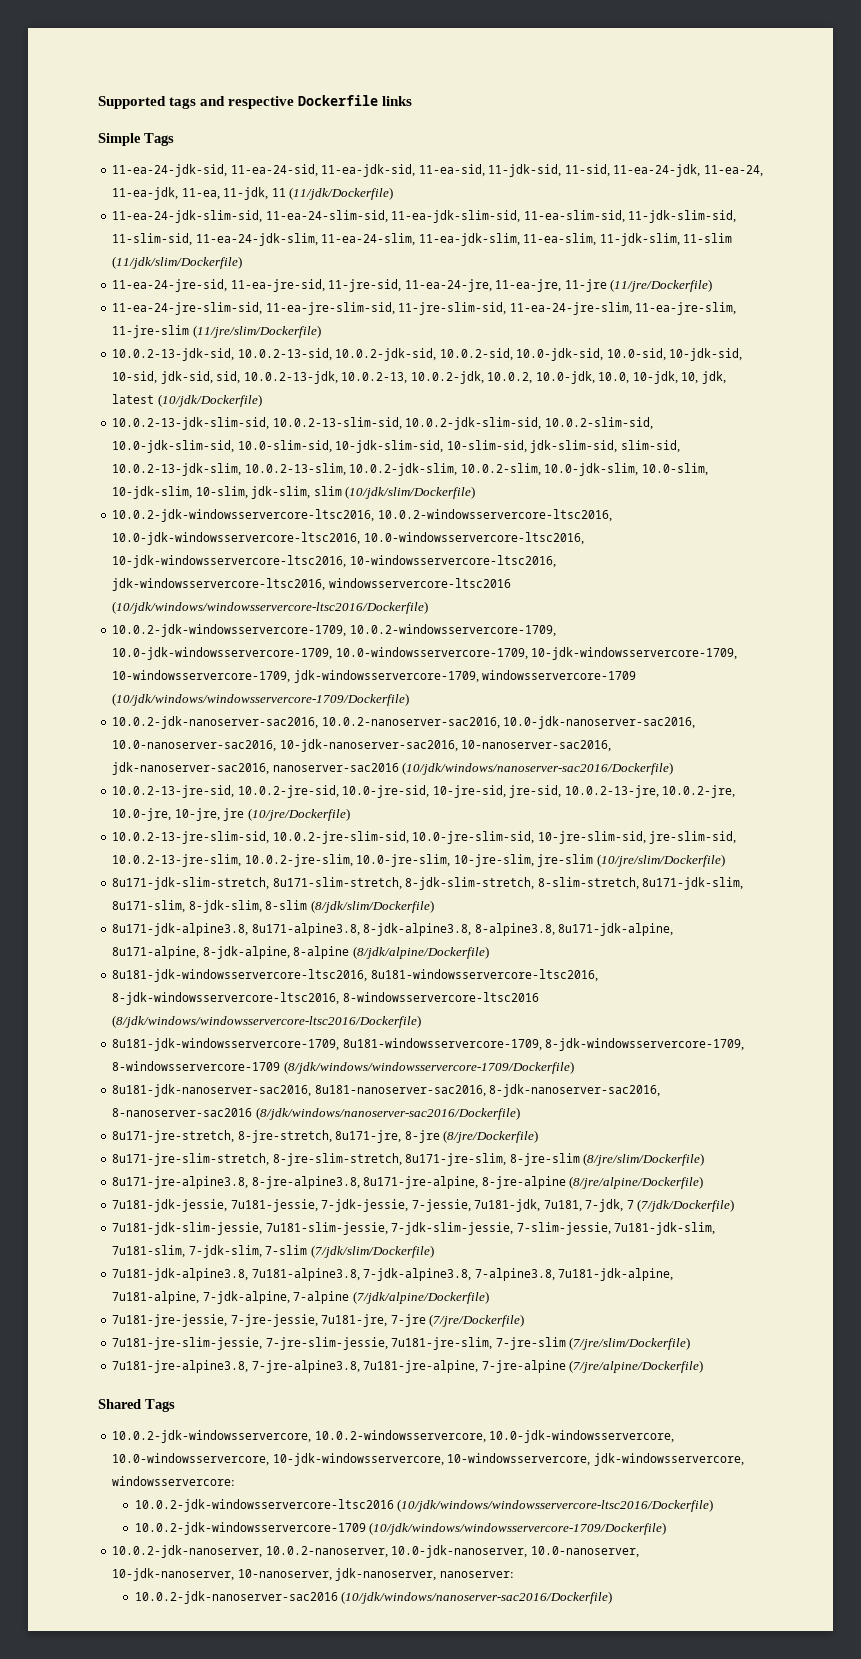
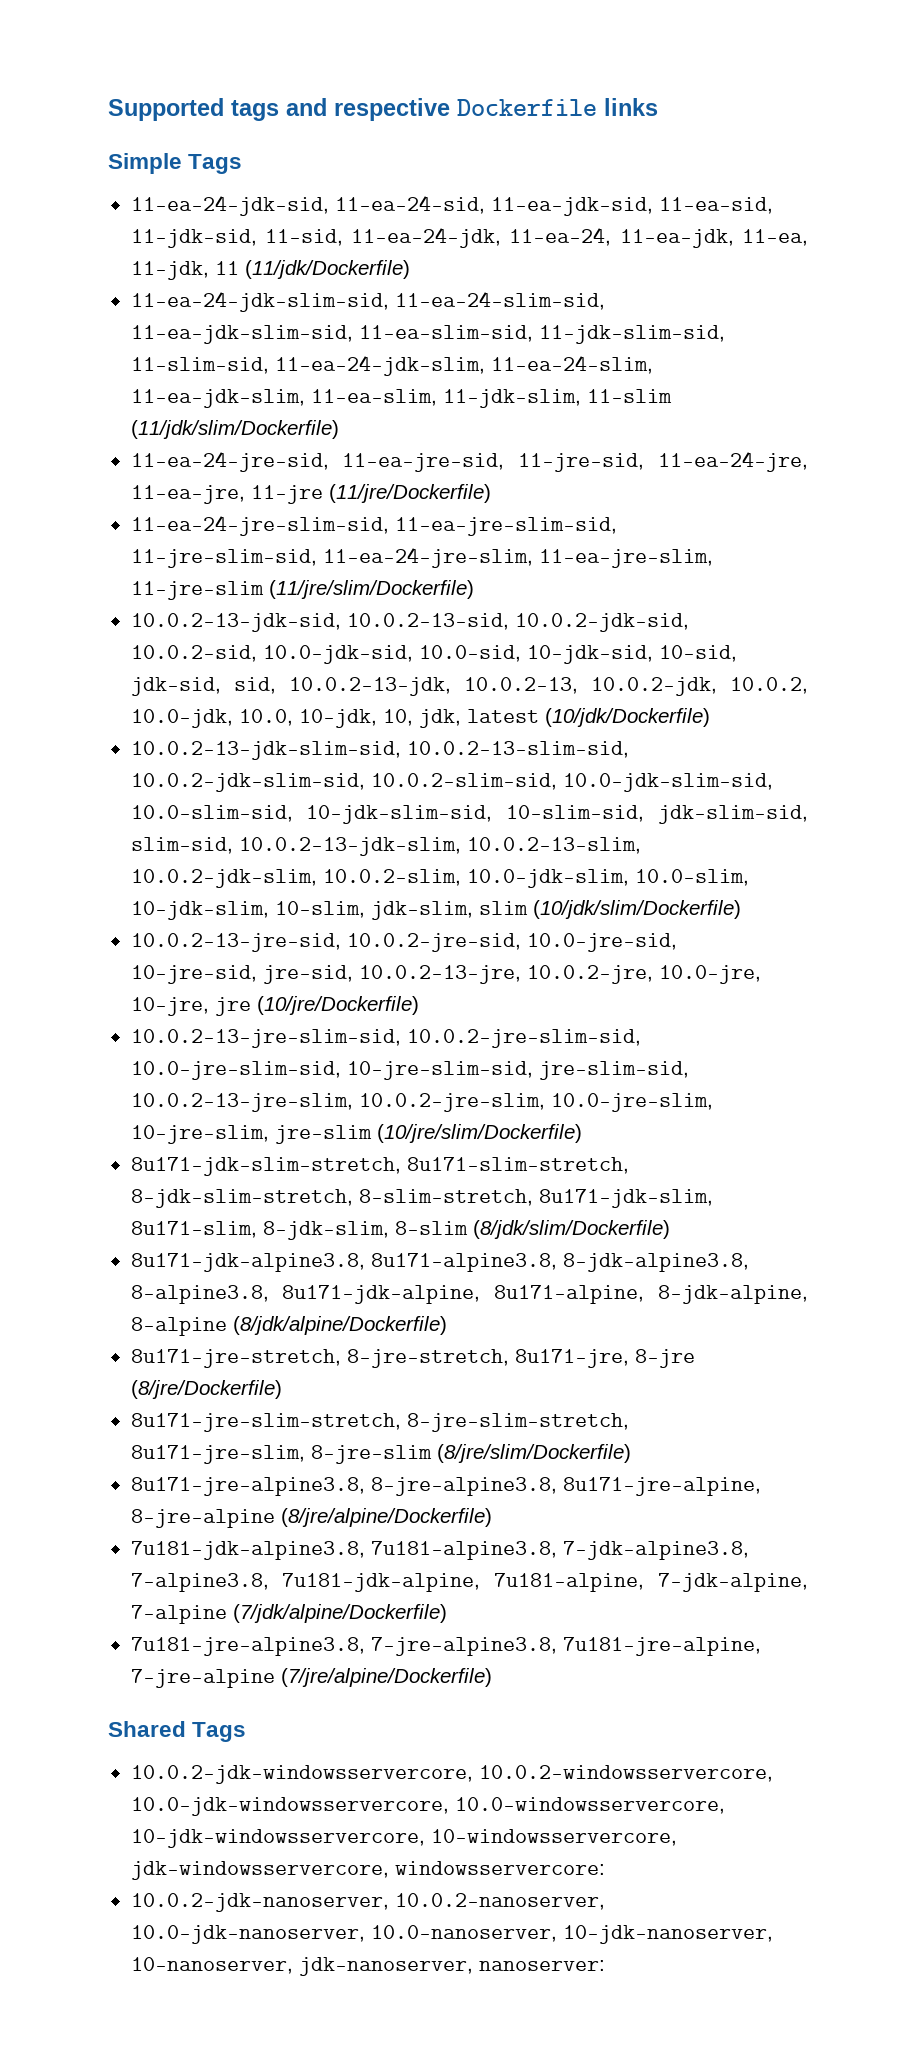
[112,509,612,522] [112,532,584,545] [112,555,556,568] [112,578,511,591] [112,601,429,614] [112,624,556,637] [112,647,738,660] [112,670,637,683] [112,693,410,706] [112,716,696,729] [112,739,612,752] [112,762,674,775] // 10.0.2-jdk-windowsservercore-ltsc2016, 10.0.2-windowsservercore-ltsc2016, 10.0-jdk-windowsservercore-ltsc2016, 10.0-windowsservercore-ltsc2016, 10-jdk-windowsservercore-ltsc2016, 10-windowsservercore-ltsc2016, jdk-windowsservercore-ltsc2016, windowsservercore-ltsc2016 (10/jdk/windows/windowsservercore-ltsc2016/Dockerfile) // 10.0.2-jdk-windowsservercore-1709, 10.0.2-windowsservercore-1709, 10.0-jdk-windowsservercore-1709, 10.0-windowsservercore-1709, 10-jdk-windowsservercore-1709, 10-windowsservercore-1709, jdk-windowsservercore-1709, windowsservercore-1709 (10/jdk/windows/windowsservercore-1709/Dockerfile) // 10.0.2-jdk-nanoserver-sac2016, 10.0.2-nanoserver-sac2016, 10.0-jdk-nanoserver-sac2016, 10.0-nanoserver-sac2016, 10-jdk-nanoserver-sac2016, 10-nanoserver-sac2016, jdk-nanoserver-sac2016, nanoserver-sac2016 (10/jdk/windows/nanoserver-sac2016/Dockerfile) -> (741, 909) none
[112,969,598,982] [112,992,539,1005] [112,1015,422,1028] [112,1038,745,1051] [112,1061,574,1074] [112,1084,661,1097] [112,1107,520,1120] // 8u181-jdk-windowsservercore-ltsc2016, 8u181-windowsservercore-ltsc2016, 8-jdk-windowsservercore-ltsc2016, 8-windowsservercore-ltsc2016 (8/jdk/windows/windowsservercore-ltsc2016/Dockerfile) // 8u181-jdk-windowsservercore-1709, 8u181-windowsservercore-1709, 8-jdk-windowsservercore-1709, 8-windowsservercore-1709 (8/jdk/windows/windowsservercore-1709/Dockerfile) // 8u181-jdk-nanoserver-sac2016, 8u181-nanoserver-sac2016, 8-jdk-nanoserver-sac2016, 8-nanoserver-sac2016 (8/jdk/windows/nanoserver-sac2016/Dockerfile) -> (447, 1325) none
[112,1199,735,1212] [112,1222,716,1235] [112,1245,434,1258] // 7u181-jdk-jessie, 7u181-jessie, 7-jdk-jessie, 7-jessie, 7u181-jdk, 7u181, 7-jdk, 7 (7/jdk/Dockerfile) // 7u181-jdk-slim-jessie, 7u181-slim-jessie, 7-jdk-slim-jessie, 7-slim-jessie, 7u181-jdk-slim, 7u181-slim, 7-jdk-slim, 7-slim (7/jdk/slim/Dockerfile) -> (492, 1517) none
[112,1314,525,1327] [112,1337,691,1350] // 7u181-jre-jessie, 7-jre-jessie, 7u181-jre, 7-jre (7/jre/Dockerfile) // 7u181-jre-slim-jessie, 7-jre-slim-jessie, 7u181-jre-slim, 7-jre-slim (7/jre/slim/Dockerfile) -> (447, 1613) none
[134,1499,714,1512] [134,1522,667,1535] // 10.0.2-jdk-windowsservercore-ltsc2016 (10/jdk/windows/windowsservercore-ltsc2016/Dockerfile) // 10.0.2-jdk-windowsservercore-1709 (10/jdk/windows/windowsservercore-1709/Dockerfile) -> (605, 1868) none
[134,1591,613,1604] // 10.0.2-jdk-nanoserver-sac2016 (10/jdk/windows/nanoserver-sac2016/Dockerfile) -> (605, 1965) none

